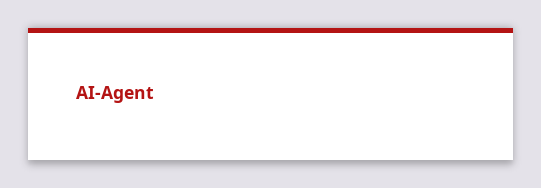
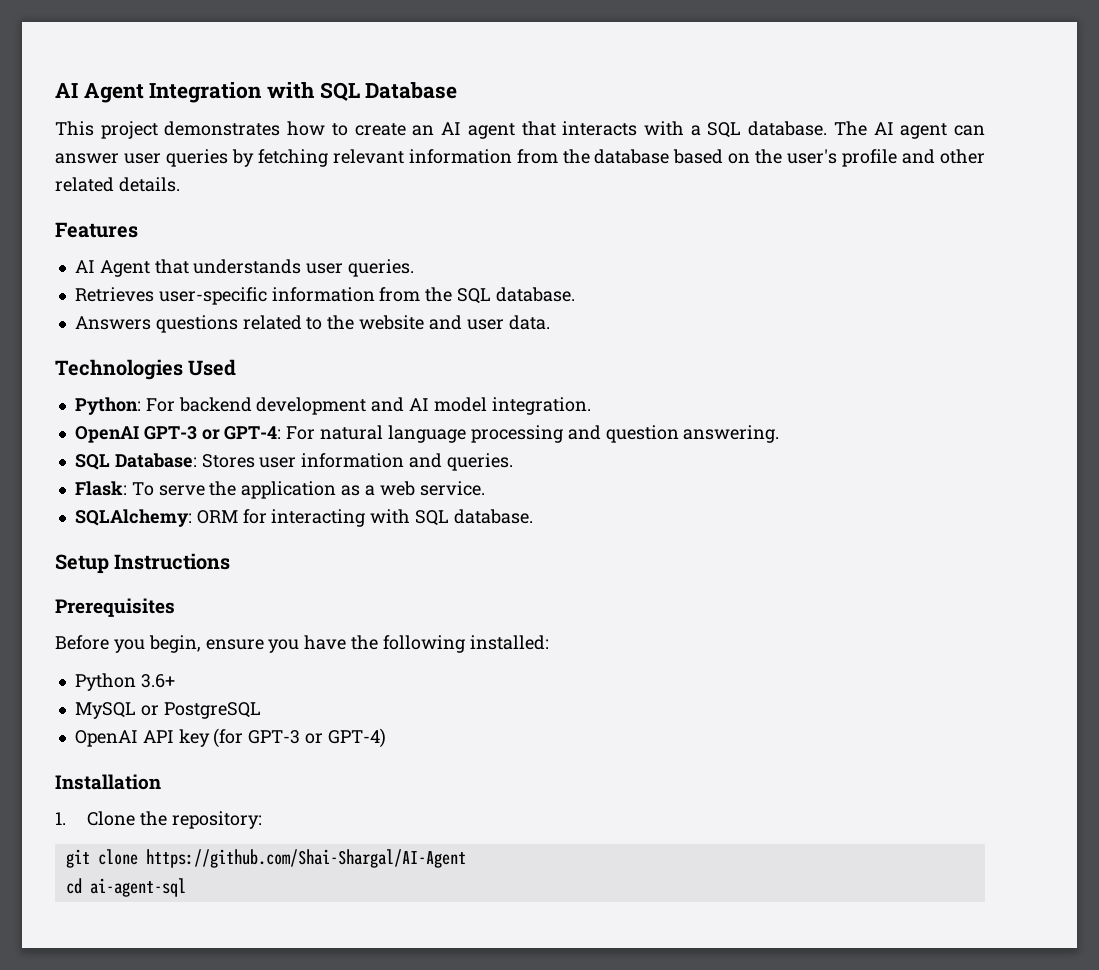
[76,86,154,103] AI-Agent -> [55,82,458,103] [55,121,985,139] [55,149,985,167] [55,177,180,192] [55,222,138,238] [74,259,415,277] [74,287,575,305] [74,315,550,333] [55,359,237,380] [74,397,591,415] [74,425,780,443] [74,453,513,471] [74,481,485,499] [74,509,533,527] [55,553,231,574] [55,598,175,617] [55,635,549,653] [74,673,175,691] [74,702,261,719] [74,728,386,748] [55,774,161,790] [55,811,262,829] [65,849,466,868] [65,878,186,897] AI Agent Integration with SQL Database // This project demonstrates how to create an AI agent that interacts with a SQL database. The AI agent can answer user queries by fetching relevant information from the database based on the user's profile and other related details. // Features // AI Agent that understands user queries. // Retrieves user-specific information from the SQL database. // Answers questions related to the website and user data. // Technologies Used // Python: For backend development and AI model integration. // OpenAI GPT-3 or GPT-4: For natural language processing and question answering. // SQL Database: Stores user information and queries. // Flask: To serve the application as a web service. // SQLAlchemy: ORM for interacting with SQL database. // Setup Instructions // Prerequisites // Before you begin, ensure you have the following installed: // Python 3.6+ // MySQL or PostgreSQL // OpenAI API key (for GPT-3 or GPT-4) // Installation // 1. Clone the repository: // git clone https://github.com/Shai-Shargal/AI-Agent // cd ai-agent-sql

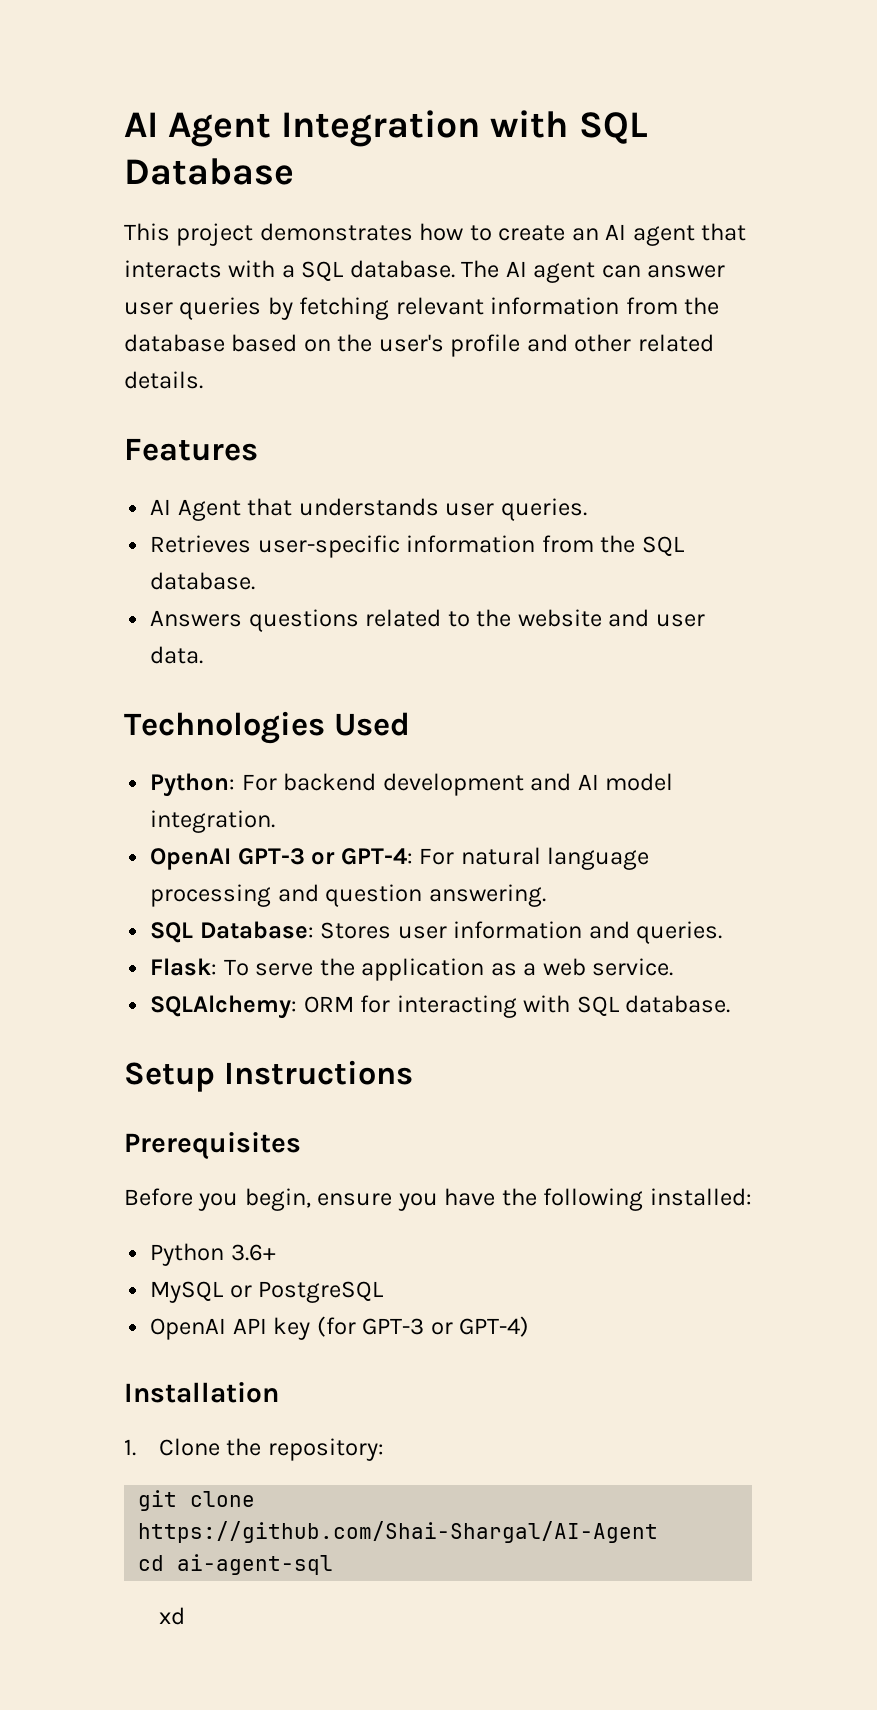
(186, 887) none -> [158,1607,185,1625] // xd

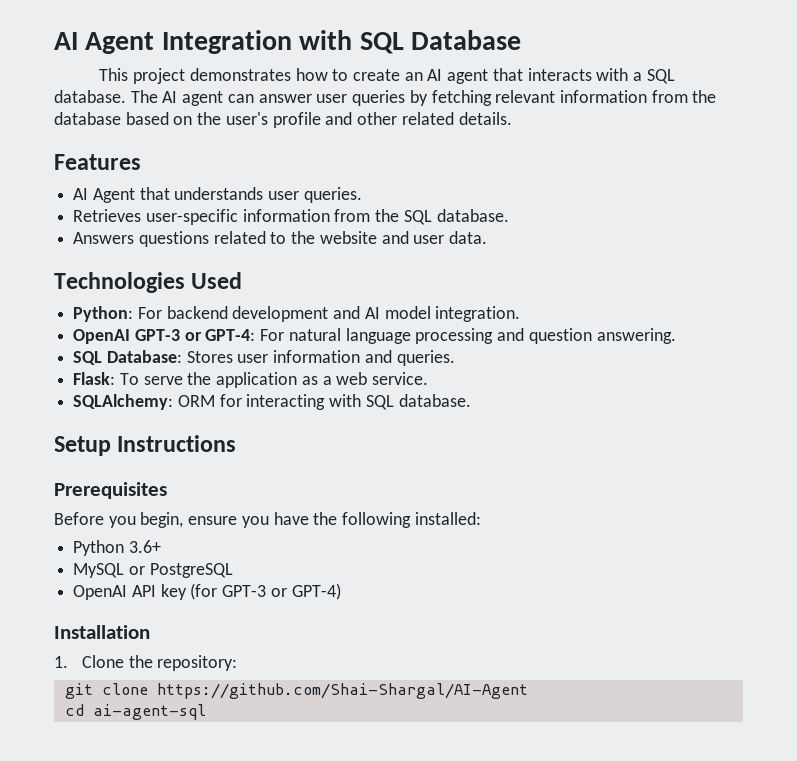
[158,1607,185,1625] // xd -> (206, 712) none

